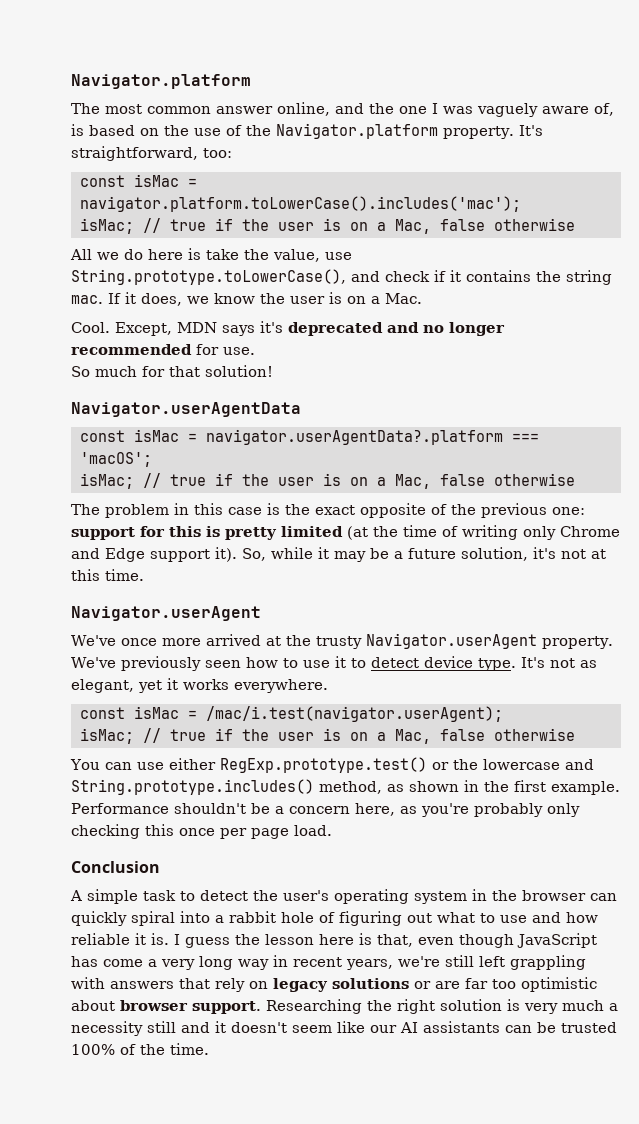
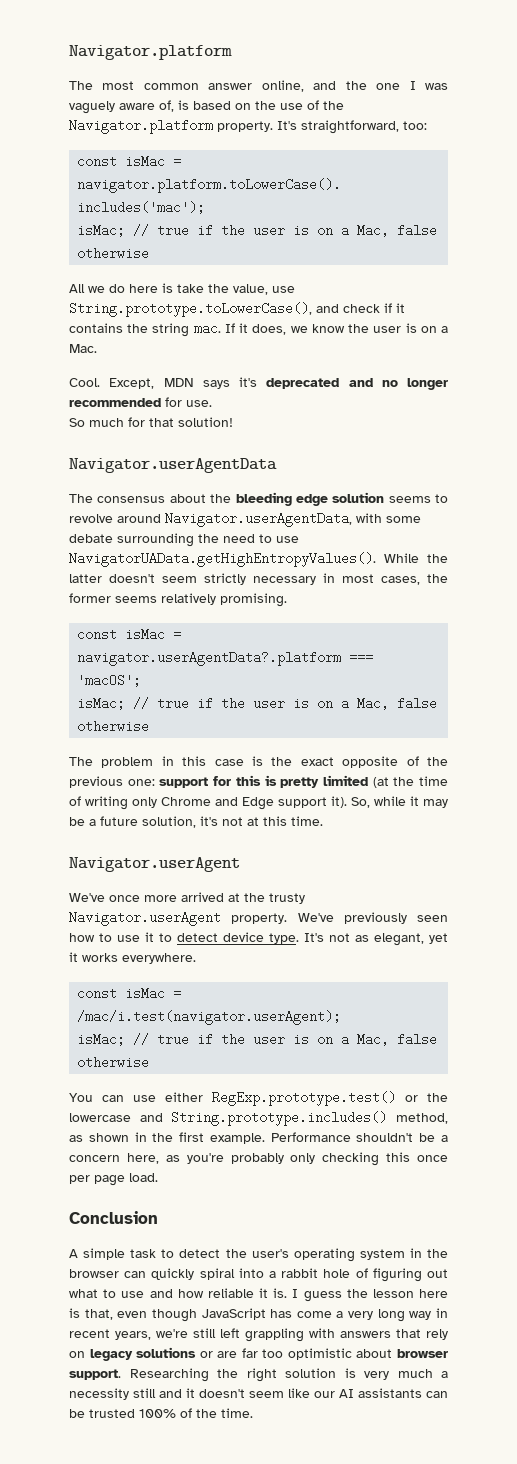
(301, 409) none -> [69,492,448,506] [69,512,421,527] [69,533,299,547] [69,552,448,567] [69,573,448,585] [69,593,287,607] // The consensus about the bleeding edge solution seems to revolve around Navigator.userAgentData, with some debate surrounding the need to use NavigatorUAData.getHighEntropyValues(). While the latter doesn't seem strictly necessary in most cases, the former seems relatively promising.

